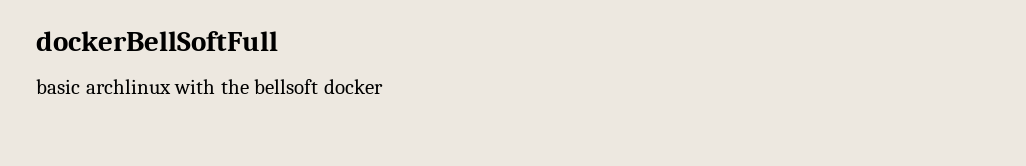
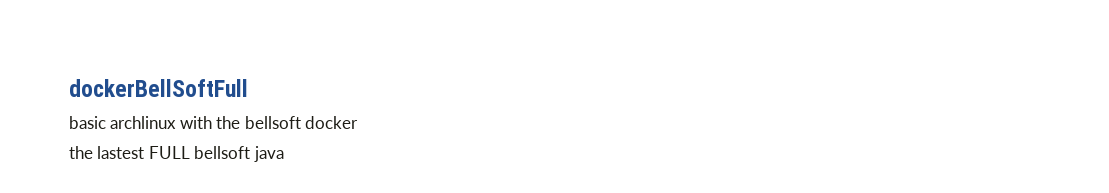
(383, 86) none -> [69,146,284,162] // the lastest FULL bellsoft java

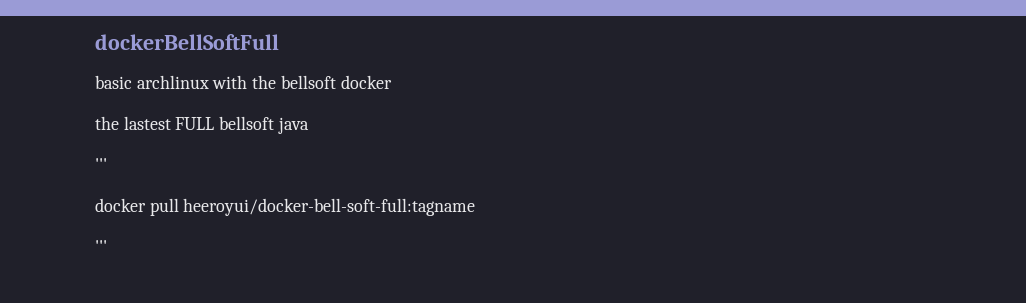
(284, 154) none -> [95,158,107,171] [95,198,476,216] [95,240,107,253] // ''' // docker pull heeroyui/docker-bell-soft-full:tagname // '''

